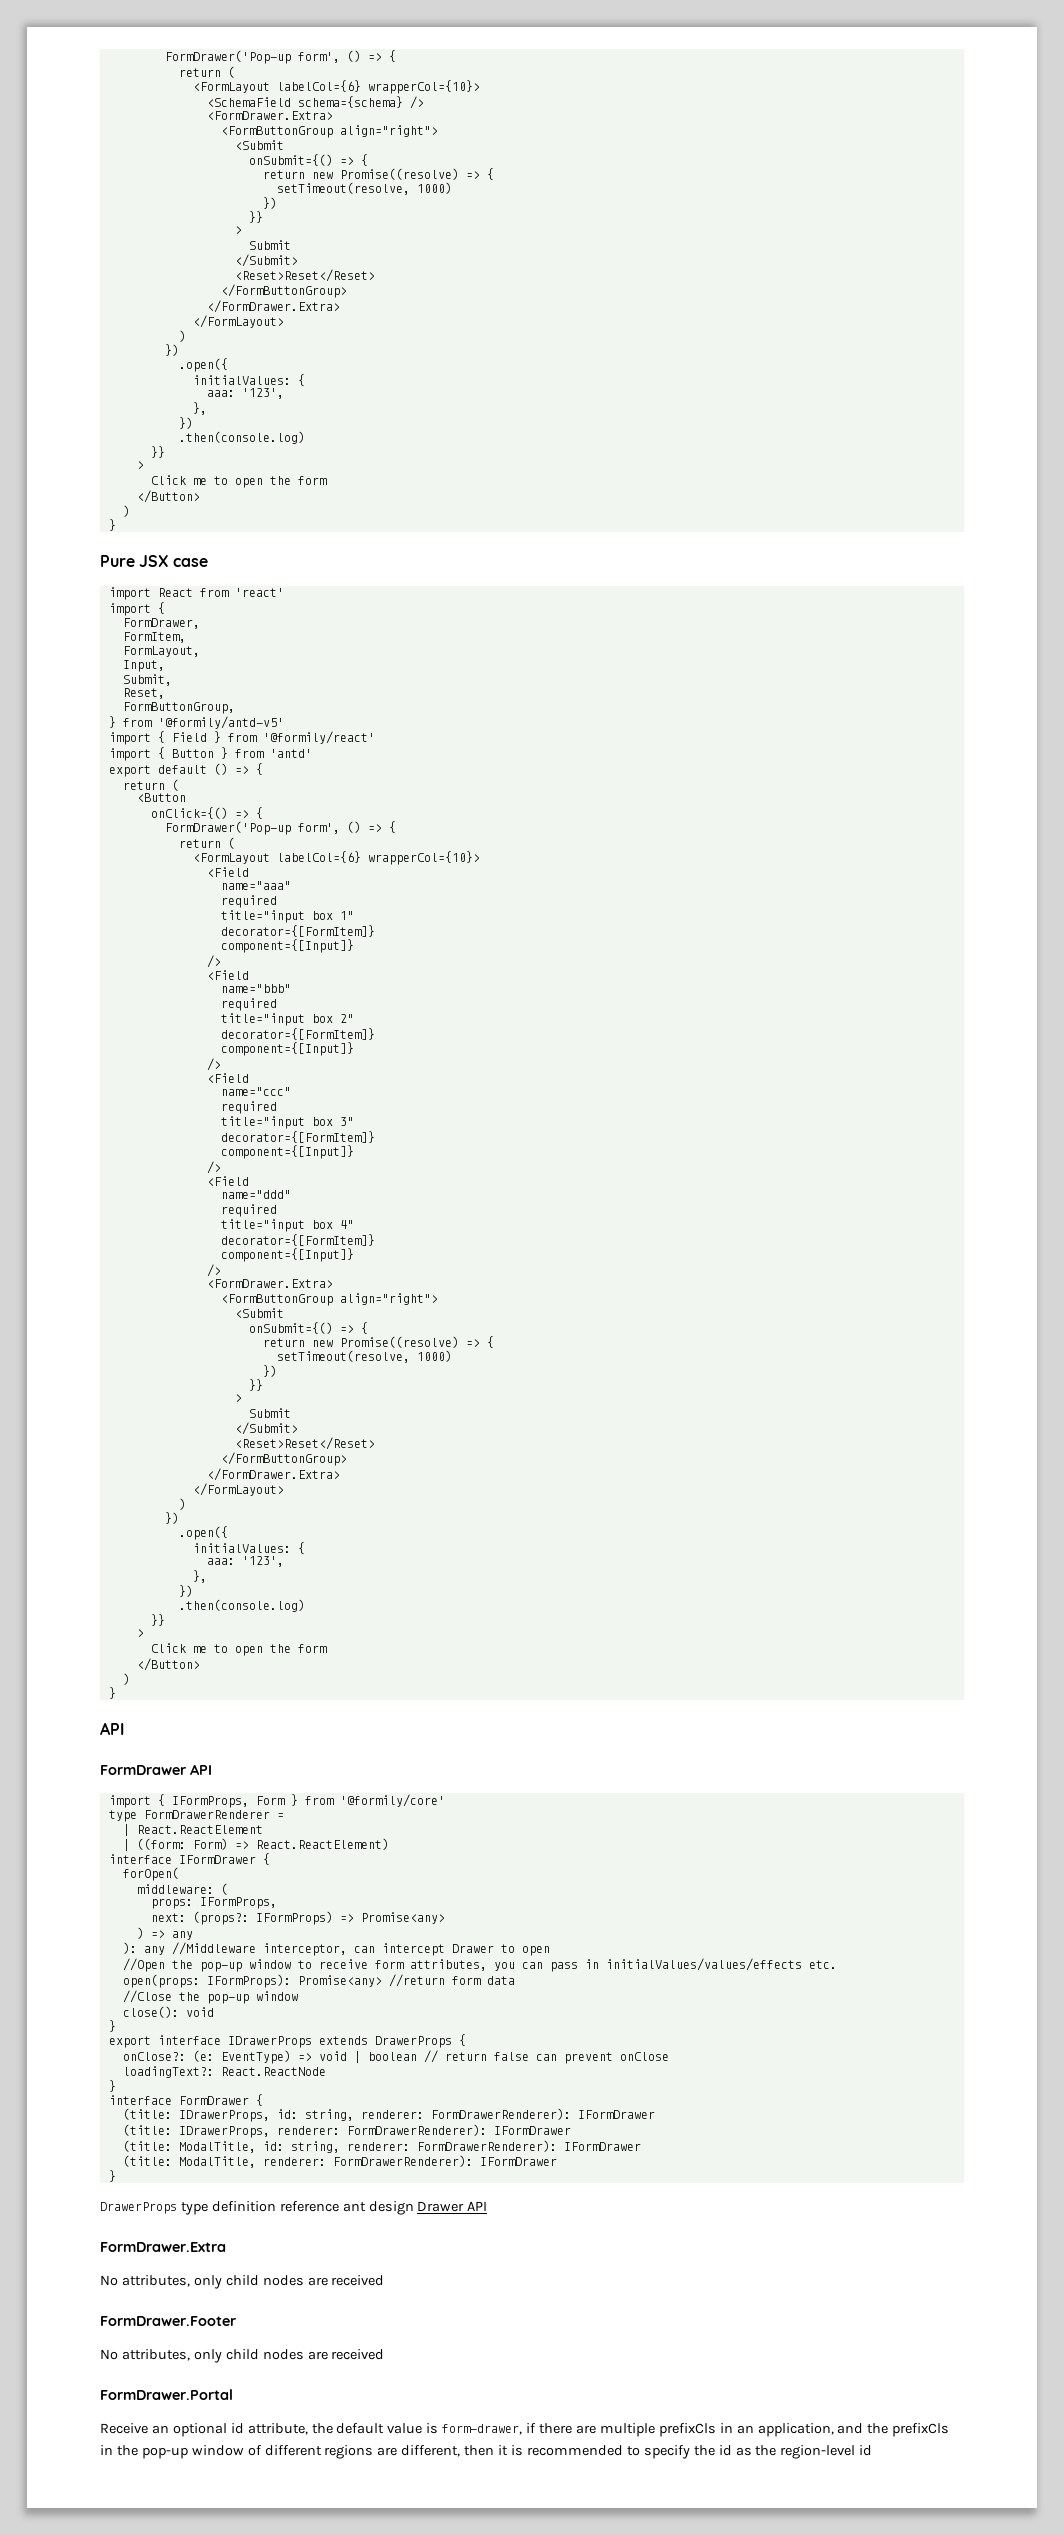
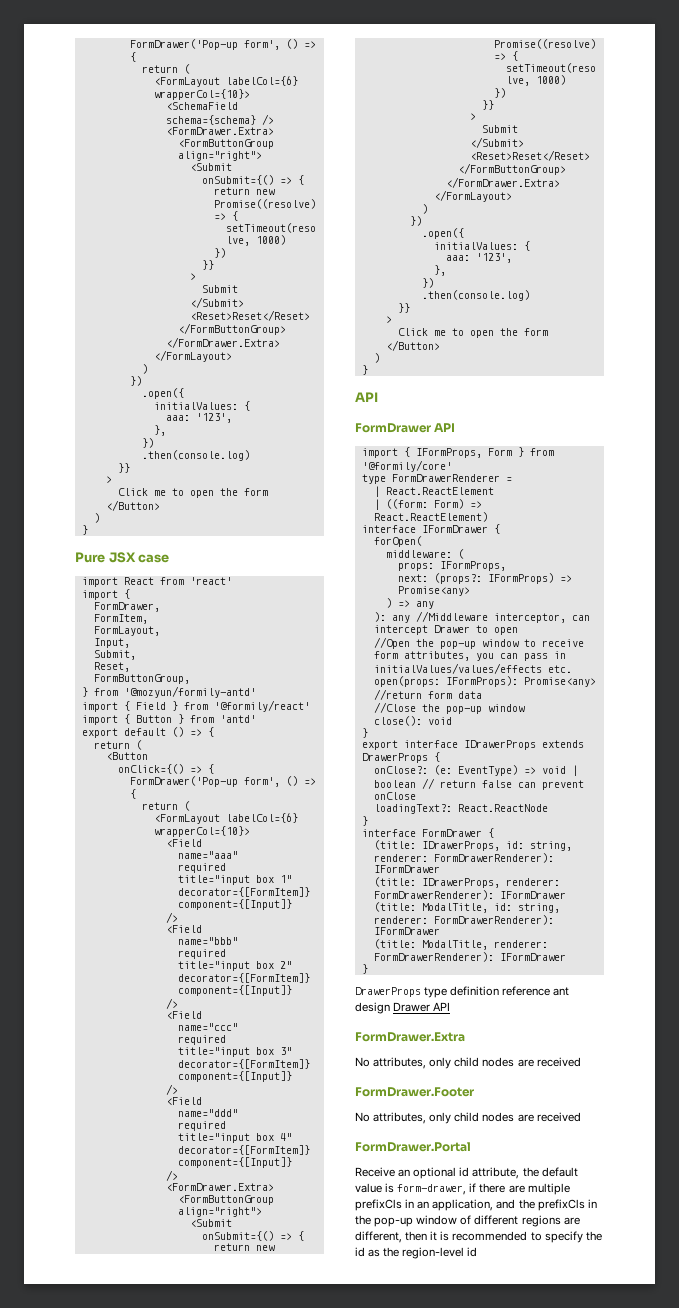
[157,716,284,729] '@formily/antd-v5' -> [123,686,256,698] '@mozyun/formily-antd'

